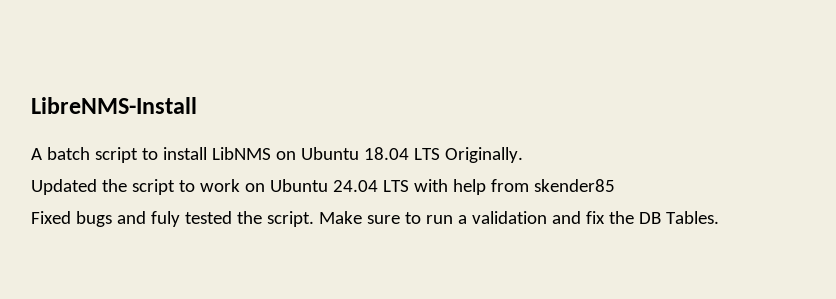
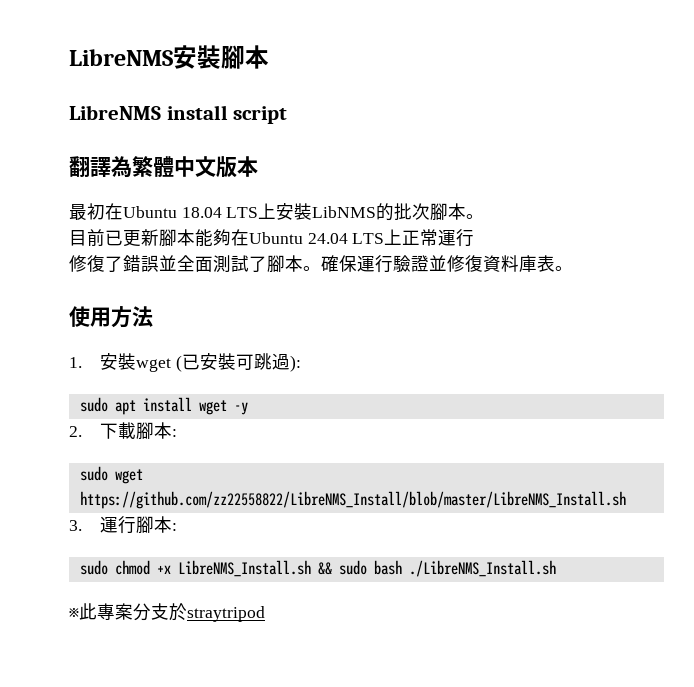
[31,97,197,114] [31,147,523,163] [31,179,615,195] [31,211,719,227] LibreNMS-Install // A batch script to install LibNMS on Ubuntu 18.04 LTS Originally. // Updated the script to work on Ubuntu 24.04 LTS with help from skender85 // Fixed bugs and fuly tested the script. Make sure to run a validation and fix the DB Tables. -> [69,45,269,69] [69,105,288,124] [69,156,258,178] [69,203,485,221] [69,229,475,247] [69,255,573,273] [69,306,153,328] [69,353,301,372] [79,397,248,415] [69,422,177,440] [79,466,143,484] [79,491,626,509] [69,516,177,534] [79,560,556,577] [69,603,265,622] LibreNMS安裝腳本 // LibreNMS install script // 翻譯為繁體中文版本 // 最初在Ubuntu 18.04 LTS上安裝LibNMS的批次腳本。 // 目前已更新腳本能夠在Ubuntu 24.04 LTS上正常運行 // 修復了錯誤並全面測試了腳本。確保運行驗證並修復資料庫表。 // 使用方法 // 1.安裝wget (已安裝可跳過): // sudo apt install wget -y // 2.下載腳本: // sudo wget https://github.com/zz22558822/LibreNMS_Install/blob/master/LibreNMS_Install.sh // 3.運行腳本: // sudo chmod +x LibreNMS_Install.sh && sudo bash ./LibreNMS_Install.sh // ※此專案分支於straytripod

